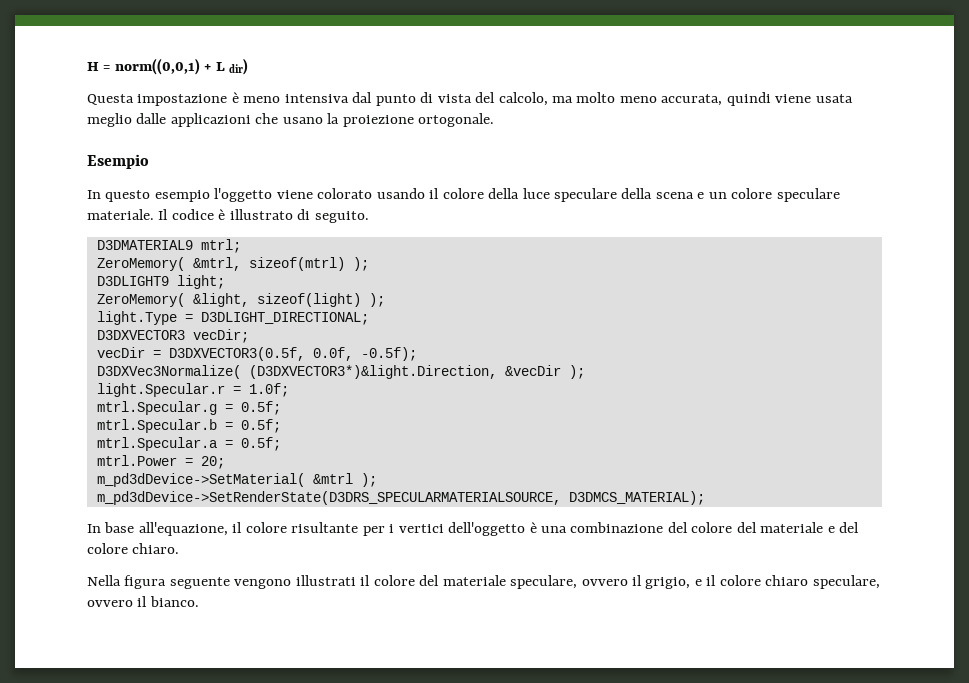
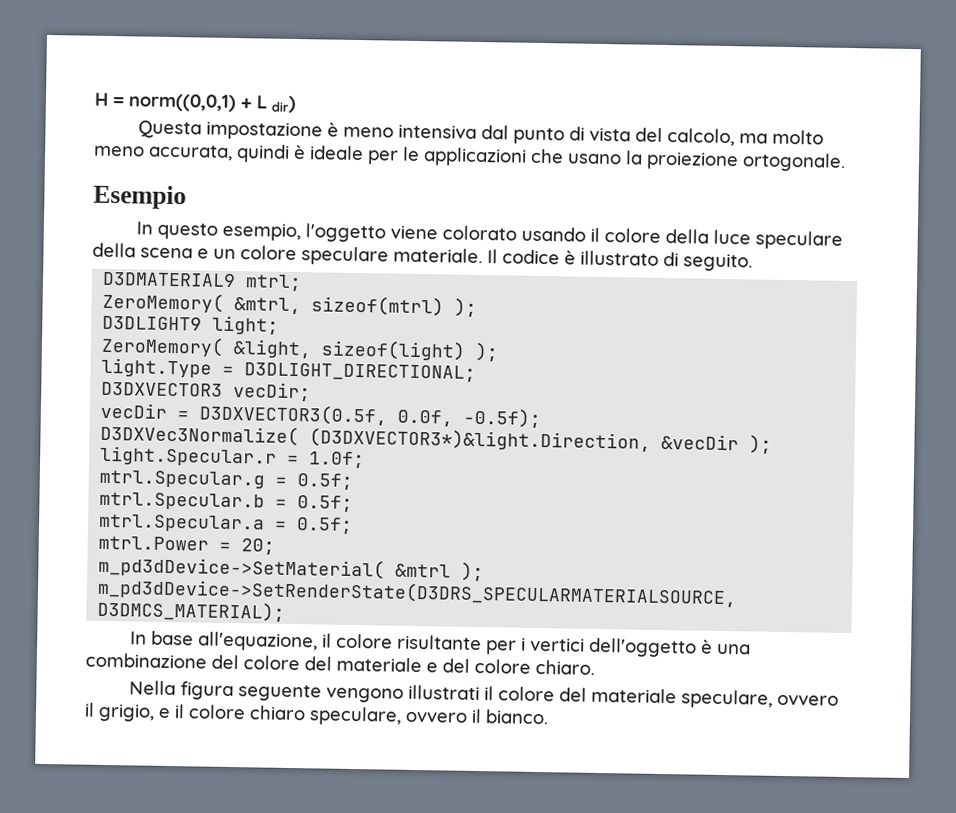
[775,94,853,103] [87,113,167,127] viene usata meglio dalle -> [293,144,420,165] è ideale per le
[154,190,210,202] esempio -> [221,222,301,242] esempio,

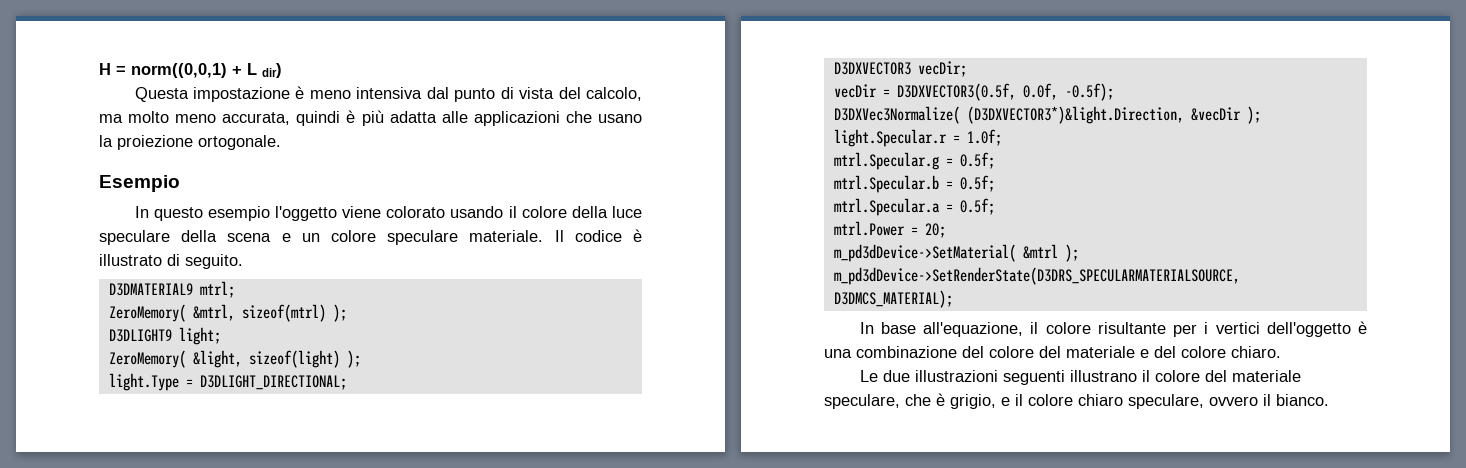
[309,145,420,165] ideale per le -> [361,110,468,126] più adatta alle
[221,222,301,242] esempio, -> [207,206,270,221] esempio
[128,680,480,703] Nella figura seguente vengono illustrati -> [859,370,1137,385] Le due illustrazioni seguenti illustrano
[776,694,839,706] [84,702,95,717] ovvero il -> [905,393,945,406] che è

